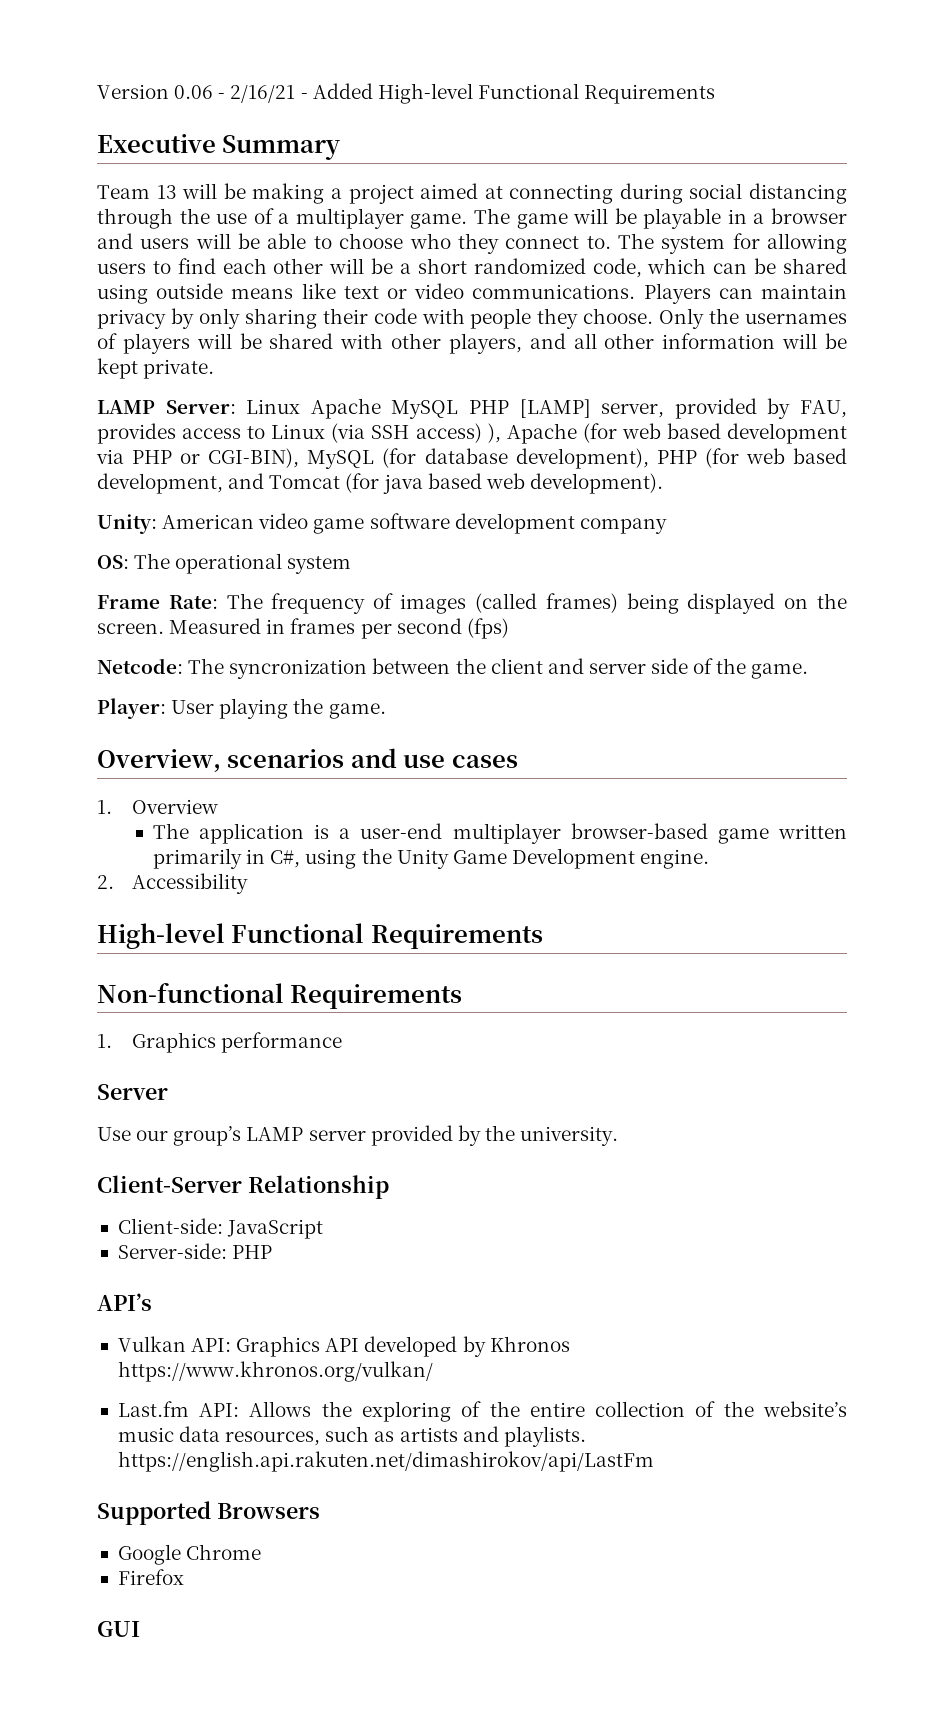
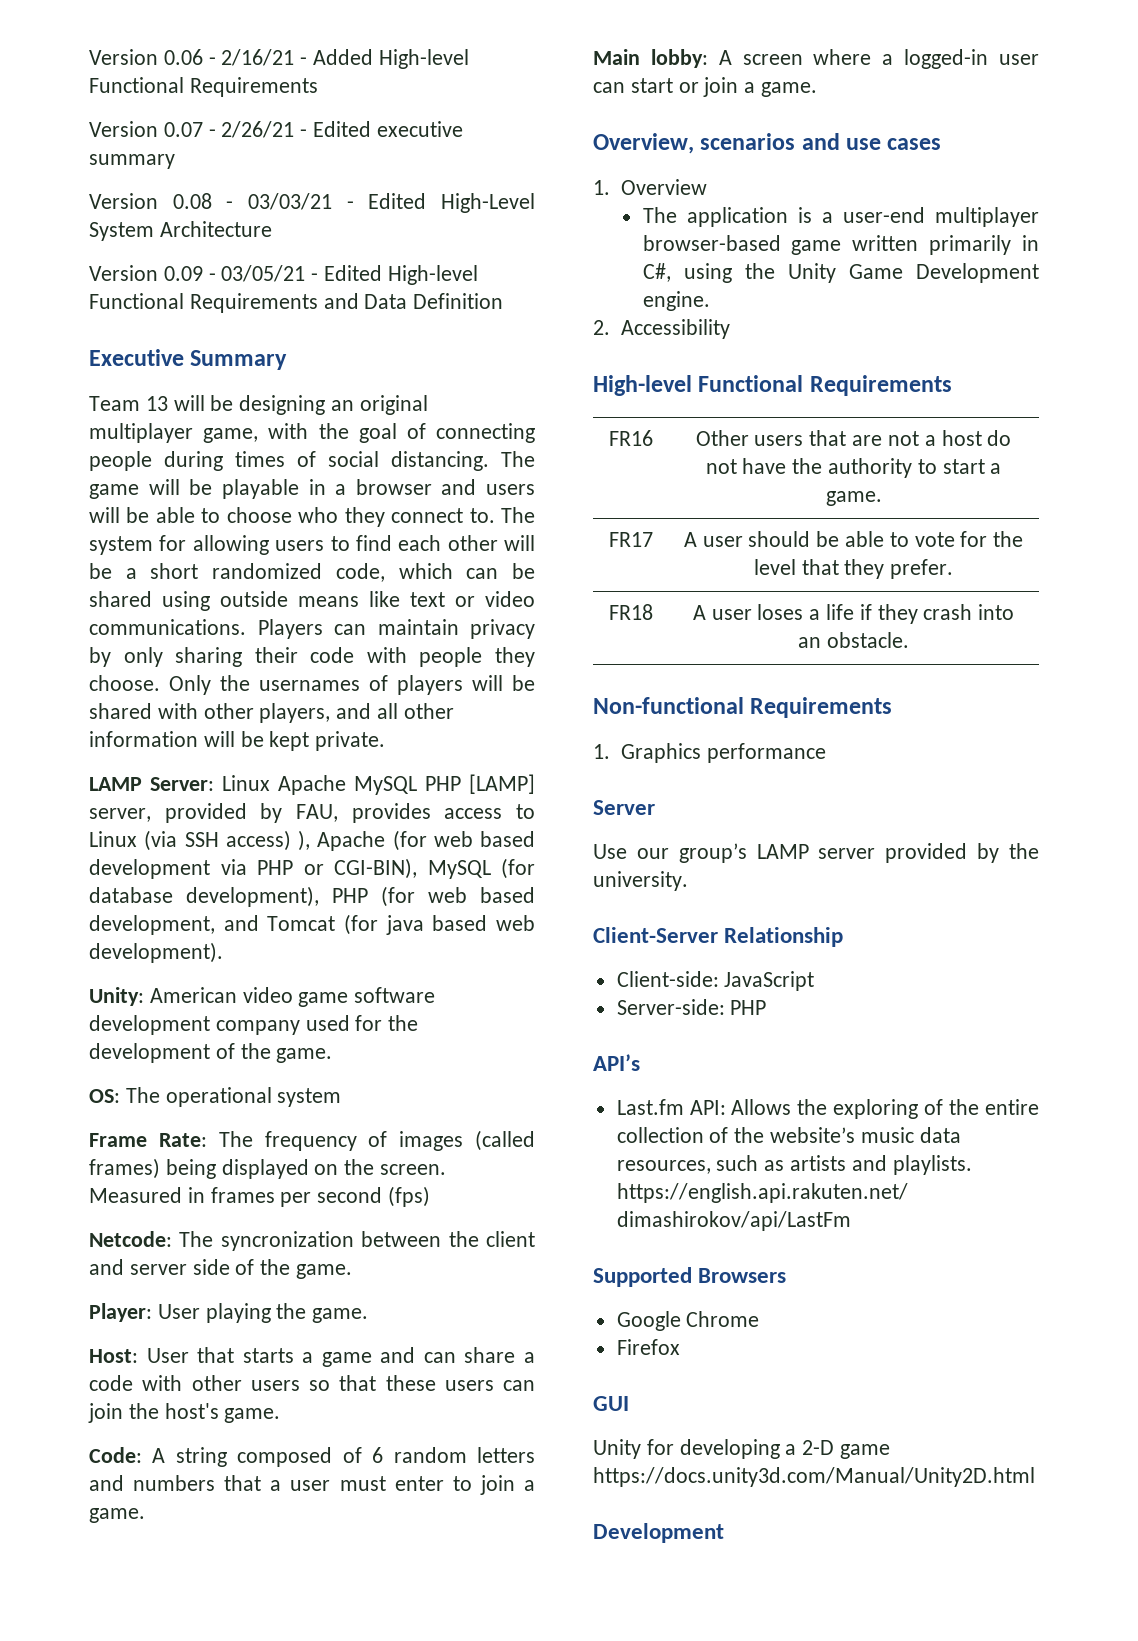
(716, 94) none -> [89,121,463,138] [89,154,175,169] [89,193,535,213] [89,221,272,241] [89,265,478,285] [89,293,504,313] // Version 0.07 - 2/26/21 - Edited executive summary // Version 0.08 - 03/03/21 - Edited High-Level System Architecture // Version 0.09 - 03/05/21 - Edited High-level Functional Requirements and Data Definition
[252,183,848,204] [97,208,468,229] making a project aimed at connecting during social distancing through the use of a multiplayer game. -> [239,395,428,415] [89,423,535,443] [89,451,489,471] designing an original multiplayer game, with the goal of connecting people during times of social distancing.
(667, 526) none -> [305,1015,419,1031] [89,1043,333,1063] used for the development of the game.
(386, 711) none -> [89,1347,535,1367] [89,1375,535,1391] [88,1403,281,1423] [89,1447,535,1467] [89,1475,535,1495] [89,1508,145,1523] [593,49,1039,69] [593,77,818,97] // Host: User that starts a game and can share a code with other users so that these users can join the host's game. // Code: A string composed of 6 random letters and numbers that a user must enter to join a game. // Main lobby: A screen where a logged-in user can start or join a game.
(543, 936) none -> [609,430,653,446] [695,430,1012,446] [705,458,1002,478] [825,491,882,506] [609,532,653,547] [683,531,1024,547] [753,559,954,579] [609,604,653,620] [692,604,1015,624] [798,632,909,648] // FR16 | Other users that are not a host do not have the authority to start a game. // FR17 | A user should be able to vote for the level that they prefer. // FR18 | A user loses a life if they crash into an obstacle.
[117,1336,570,1357] [117,1361,433,1382] // Vulkan API: Graphics API developed by Khronos https://www.khronos.org/vulkan/ -> (640, 1062) none
(140, 1629) none -> [593,1439,891,1459] [593,1467,1035,1487] [593,1523,724,1543] // Unity for developing a 2-D game https://docs.unity3d.com/Manual/Unity2D.html // Development

